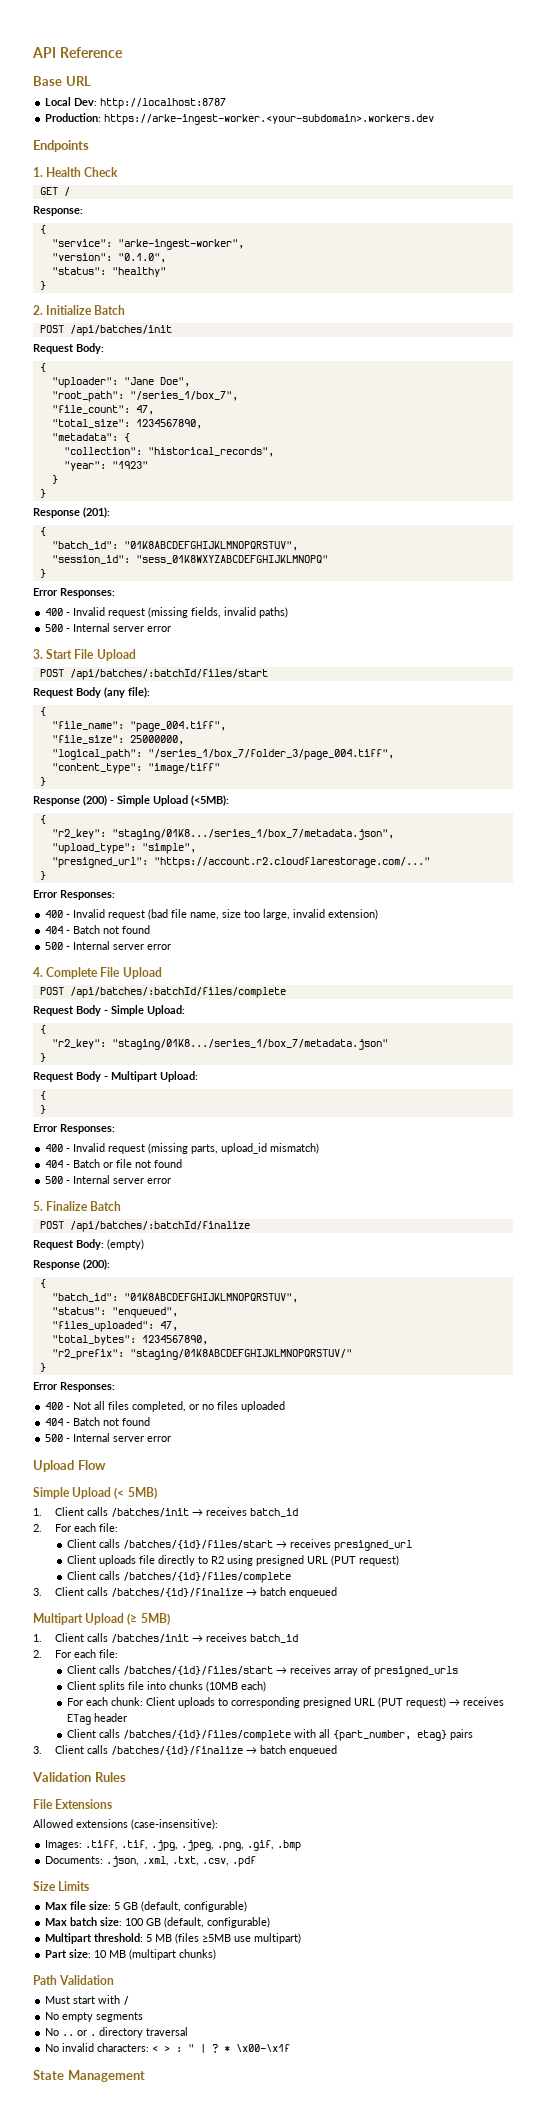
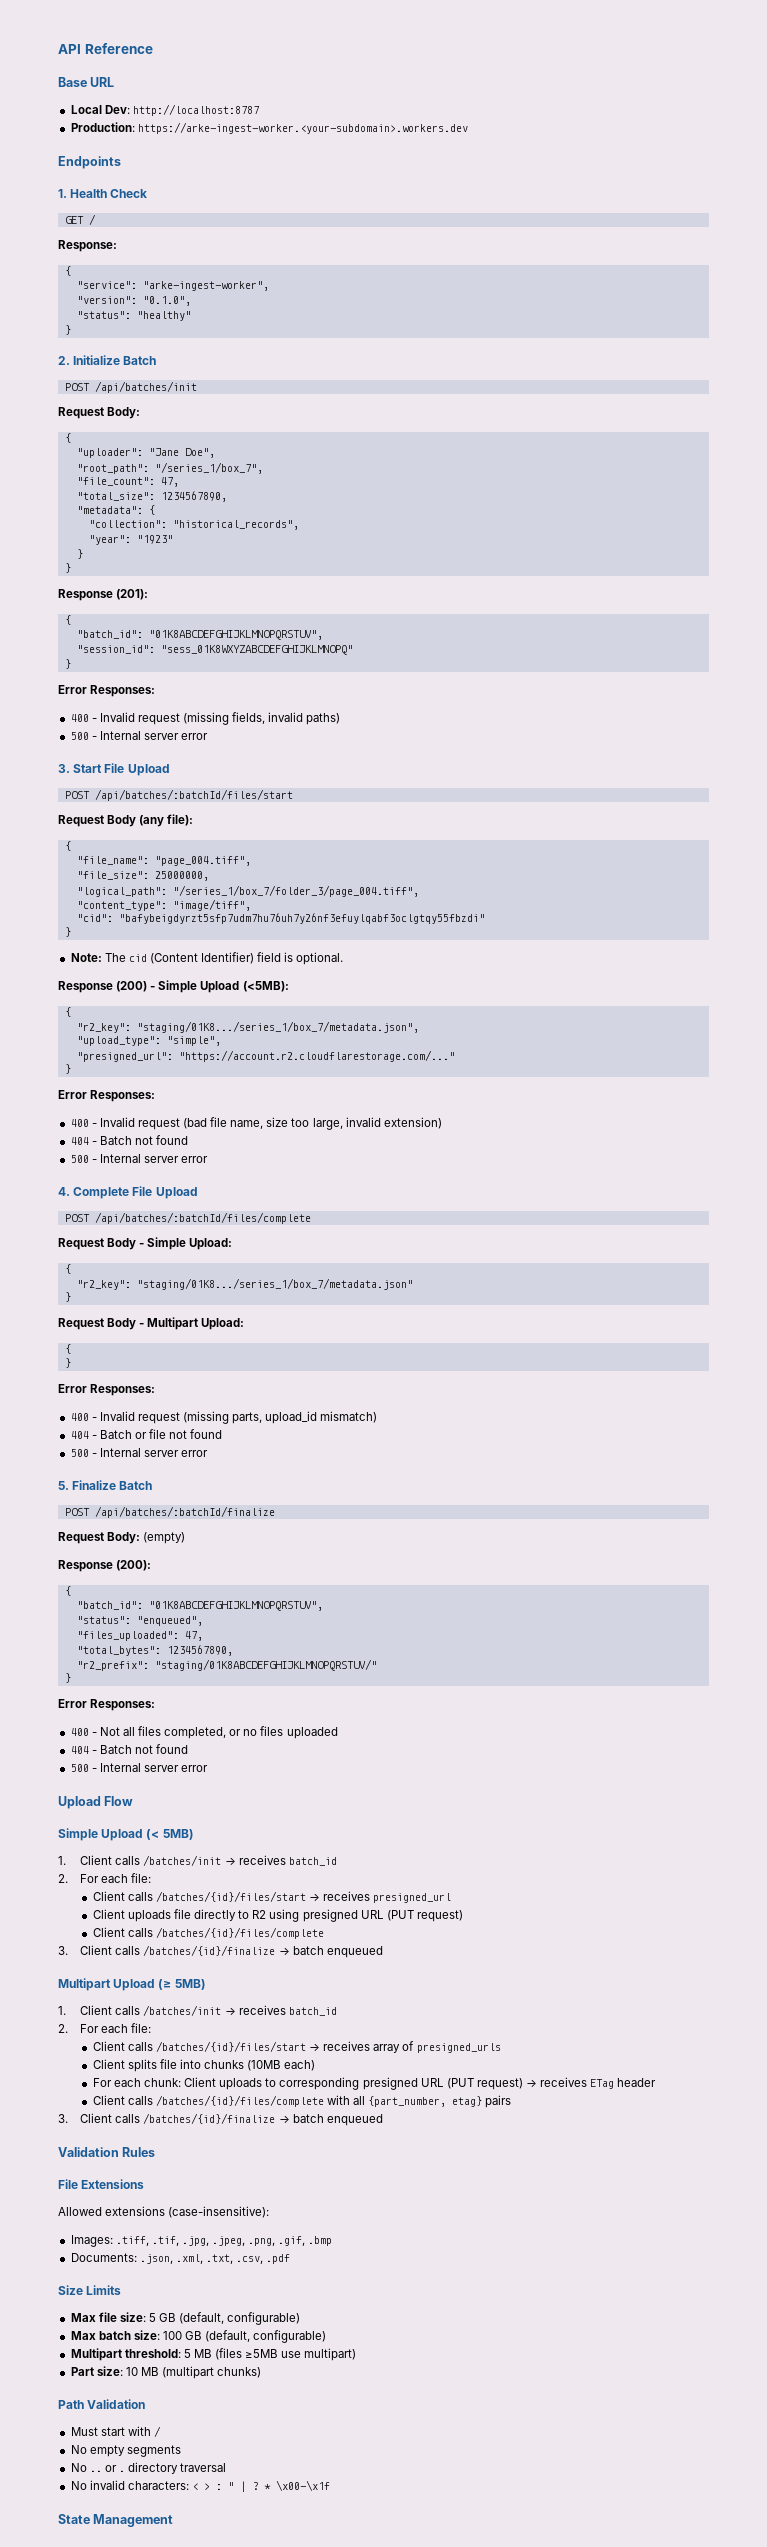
[147,763,220,774] [39,777,46,786] "image/tiff" // } -> [172,899,251,911] [76,913,485,924] [64,927,71,937] [70,952,344,965] "image/tiff", // "cid": "bafybeigdyrzt5sfp7udm7hu76uh7y26nf3efuylqabf3oclgtqy55fbzdi" // } // Note: The cid (Content Identifier) field is optional.

